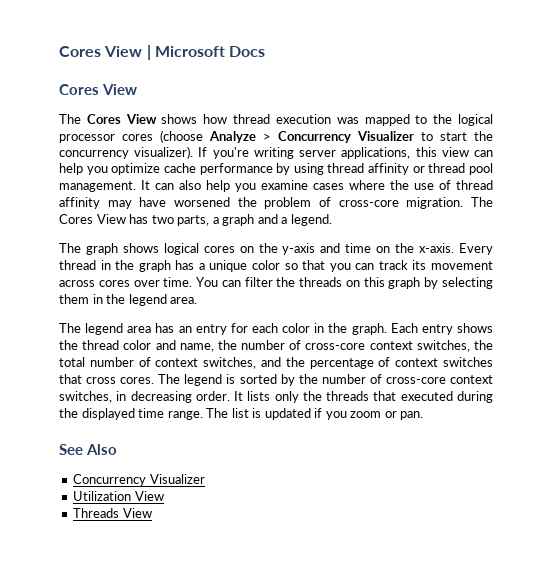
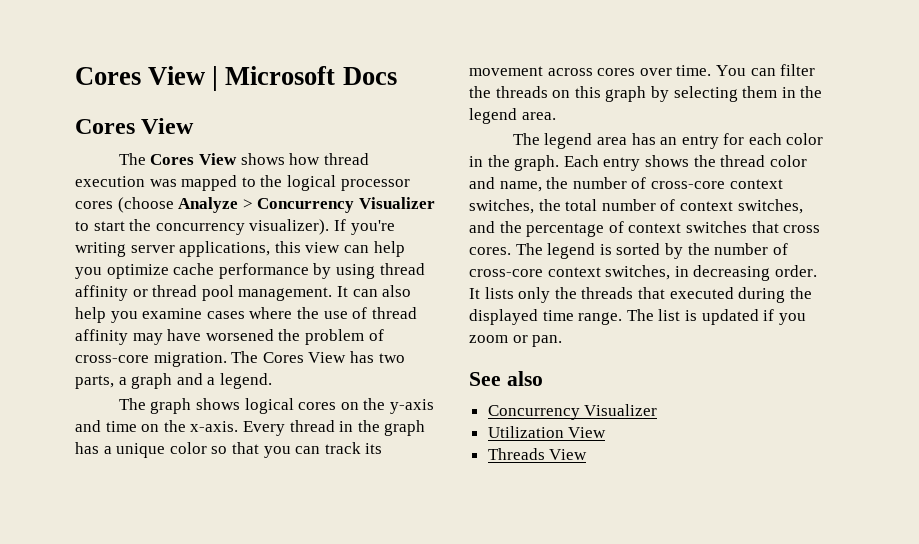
[86,444,117,455] Also -> [506,371,543,386] also

